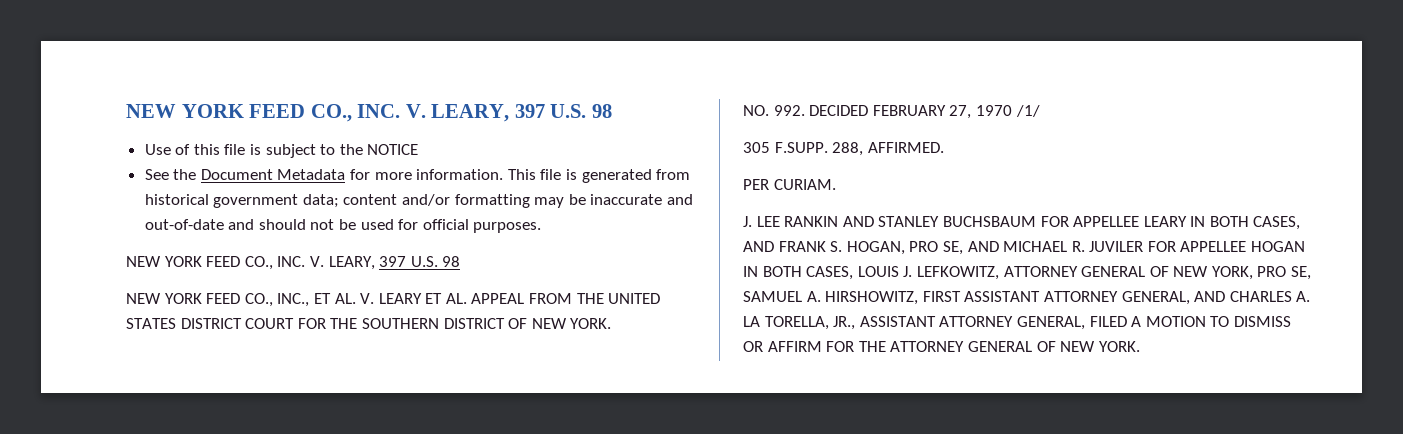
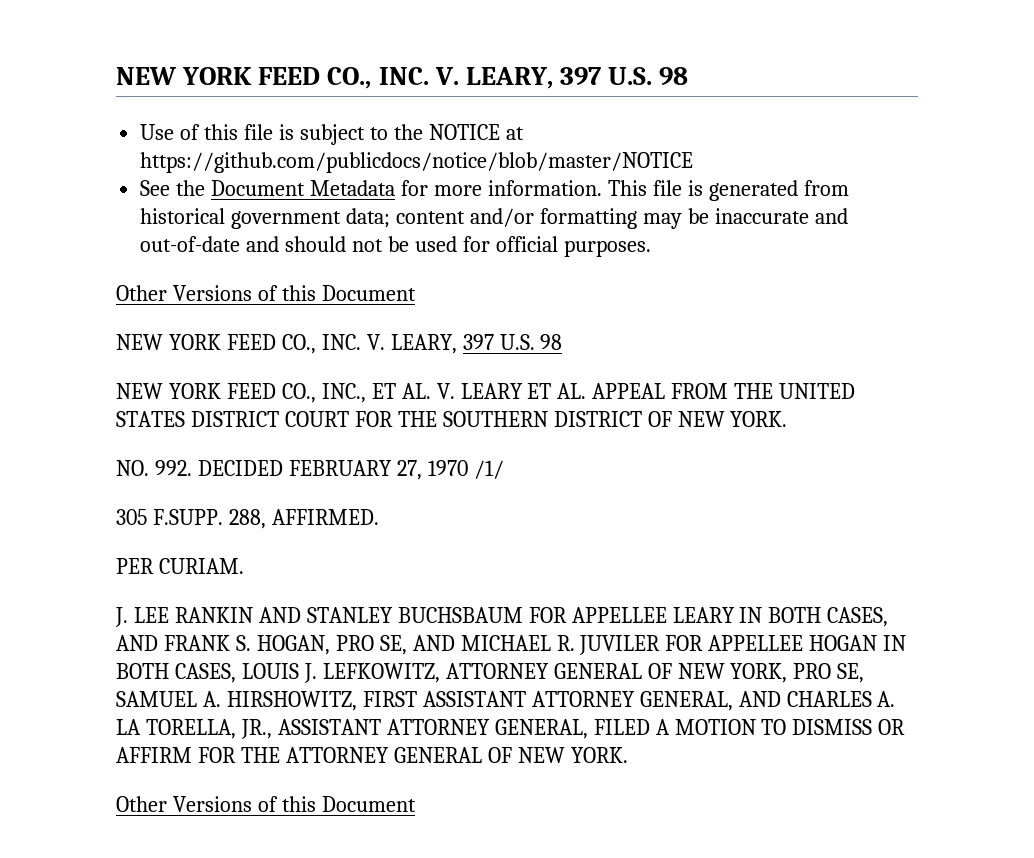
(419, 149) none -> [505,127,524,140] [140,152,694,173] at https://github.com/publicdocs/notice/blob/master/NOTICE
(542, 227) none -> [116,285,416,301] // Other Versions of this Document
(1140, 346) none -> [116,796,416,812] // Other Versions of this Document

